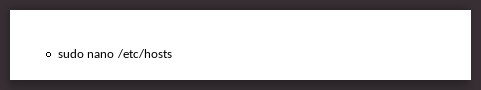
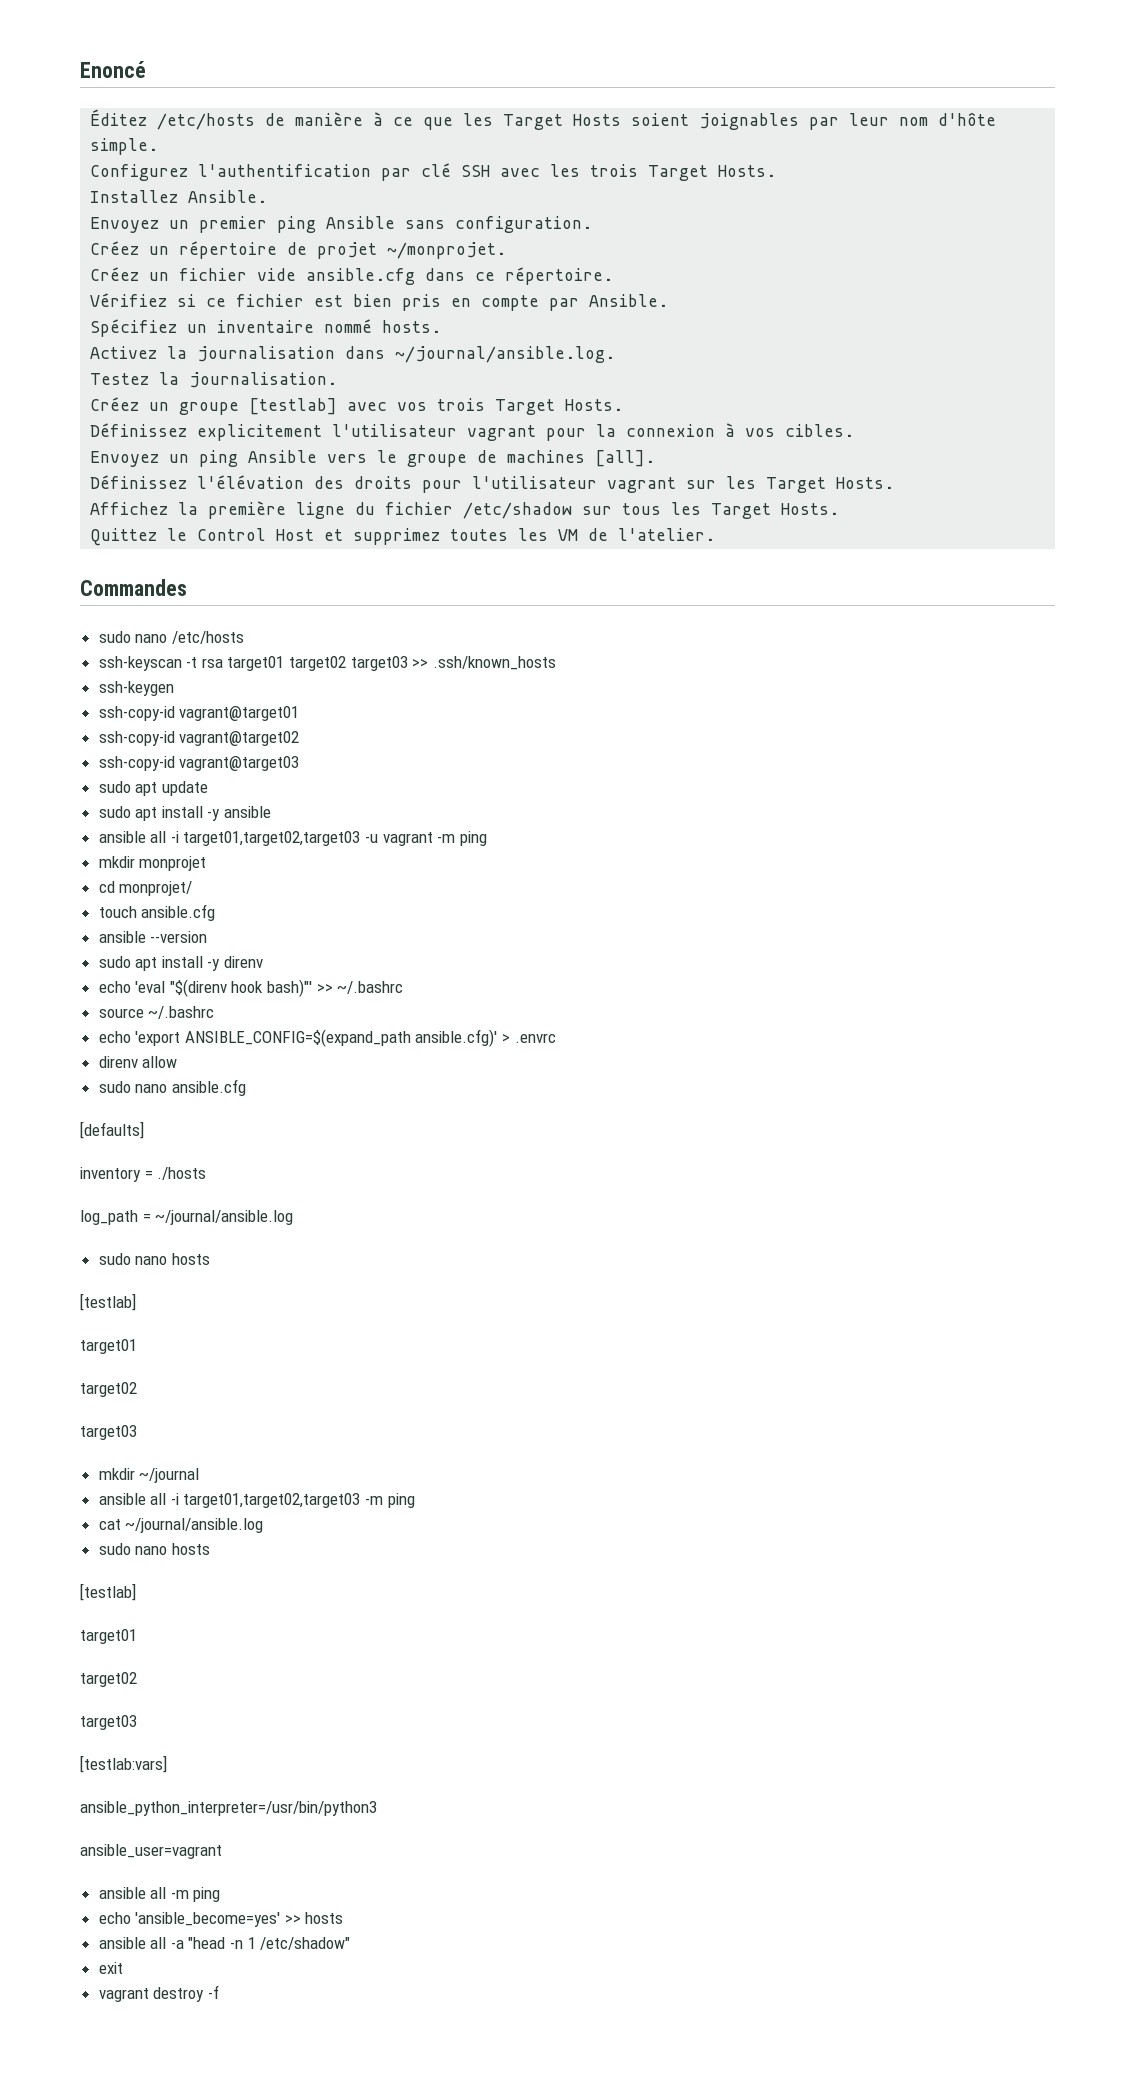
[57,49,172,58] sudo nano /etc/hosts -> [80,61,146,78] [90,109,997,130] [90,138,159,155] [90,163,777,181] [90,190,268,203] [90,216,593,233] [90,241,507,259] [90,267,614,285] [90,293,669,311] [90,319,442,337] [90,346,616,363] [90,372,338,388] [90,397,624,415] [90,423,855,441] [90,450,656,467] [90,475,895,493] [90,501,840,519] [90,528,716,546] [80,579,187,596] [98,631,244,644] [98,656,556,671] [98,681,174,696] [98,706,300,721] [98,731,300,746] [98,756,300,771] [98,781,208,796] [98,806,272,821] [98,831,487,846] [98,856,207,871] [98,881,193,896] [98,904,216,921] [98,931,208,943] [98,956,264,971] [98,979,404,997] [98,1006,215,1019] [98,1029,556,1047] [98,1056,178,1068] [98,1079,246,1096] [80,1121,144,1139] [80,1167,207,1182] [80,1210,294,1225] [98,1253,210,1265] [80,1293,136,1311] [80,1339,137,1354] [80,1382,137,1397] [80,1425,137,1440] [98,1468,200,1483] [98,1493,415,1508] [98,1518,264,1533] [98,1543,210,1555] [80,1583,136,1601] [80,1629,137,1644] [80,1672,137,1687] [80,1715,137,1730] [80,1755,167,1773] [80,1801,377,1816] [80,1844,222,1859] [98,1887,221,1902] [98,1912,344,1927] [98,1937,351,1950] [98,1962,123,1974] [98,1985,219,2002] Enoncé // Éditez /etc/hosts de manière à ce que les Target Hosts soient joignables par leur nom d'hôte simple. // Configurez l'authentification par clé SSH avec les trois Target Hosts. // Installez Ansible. // Envoyez un premier ping Ansible sans configuration. // Créez un répertoire de projet ~/monprojet. // Créez un fichier vide ansible.cfg dans ce répertoire. // Vérifiez si ce fichier est bien pris en compte par Ansible. // Spécifiez un inventaire nommé hosts. // Activez la journalisation dans ~/journal/ansible.log. // Testez la journalisation. // Créez un groupe [testlab] avec vos trois Target Hosts. // Définissez explicitement l'utilisateur vagrant pour la connexion à vos cibles. // Envoyez un ping Ansible vers le groupe de machines [all]. // Définissez l'élévation des droits pour l'utilisateur vagrant sur les Target Hosts. // Affichez la première ligne du fichier /etc/shadow sur tous les Target Hosts. // Quittez le Control Host et supprimez toutes les VM de l'atelier. // Commandes // sudo nano /etc/hosts // ssh-keyscan -t rsa target01 target02 target03 >> .ssh/known_hosts // ssh-keygen // ssh-copy-id vagrant@target01 // ssh-copy-id vagrant@target02 // ssh-copy-id vagrant@target03 // sudo apt update // sudo apt install -y ansible // ansible all -i target01,target02,target03 -u vagrant -m ping // mkdir monprojet // cd monprojet/ // touch ansible.cfg // ansible --version // sudo apt install -y direnv // echo 'eval "$(direnv hook bash)"' >> ~/.bashrc // source ~/.bashrc // echo 'export ANSIBLE_CONFIG=$(expand_path ansible.cfg)' > .envrc // direnv allow // sudo nano ansible.cfg // [defaults] // inventory = ./hosts // log_path = ~/journal/ansible.log // sudo nano hosts // [testlab] // target01 // target02 // target03 // mkdir ~/journal // ansible all -i target01,target02,target03 -m ping // cat ~/journal/ansible.log // sudo nano hosts // [testlab] // target01 // target02 // target03 // [testlab:vars] // ansible_python_interpreter=/usr/bin/python3 // ansible_user=vagrant // ansible all -m ping // echo 'ansible_become=yes' >> hosts // ansible all -a "head -n 1 /etc/shadow" // exit // vagrant destroy -f

